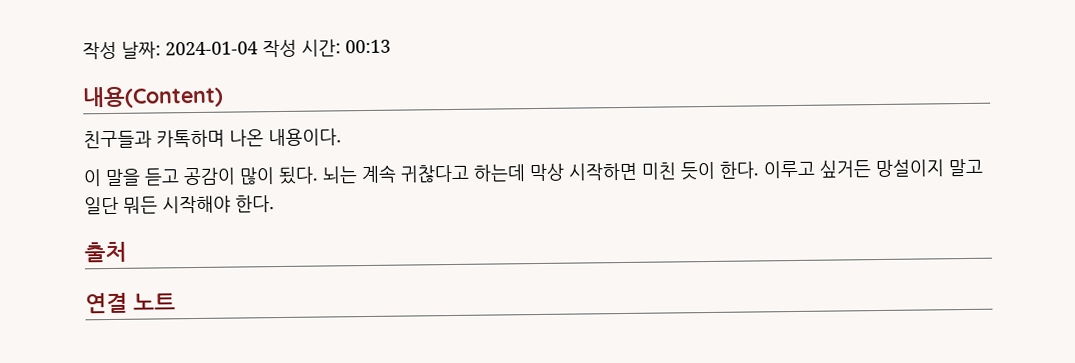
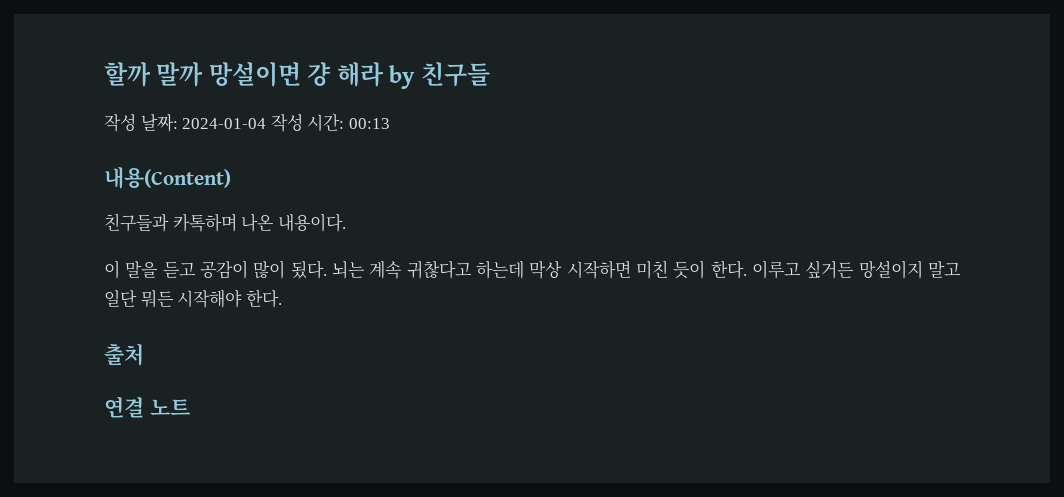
(82, 50) none -> [104,62,490,89] 할까 말까 망설이면 걍 해라 by 친구들 //

